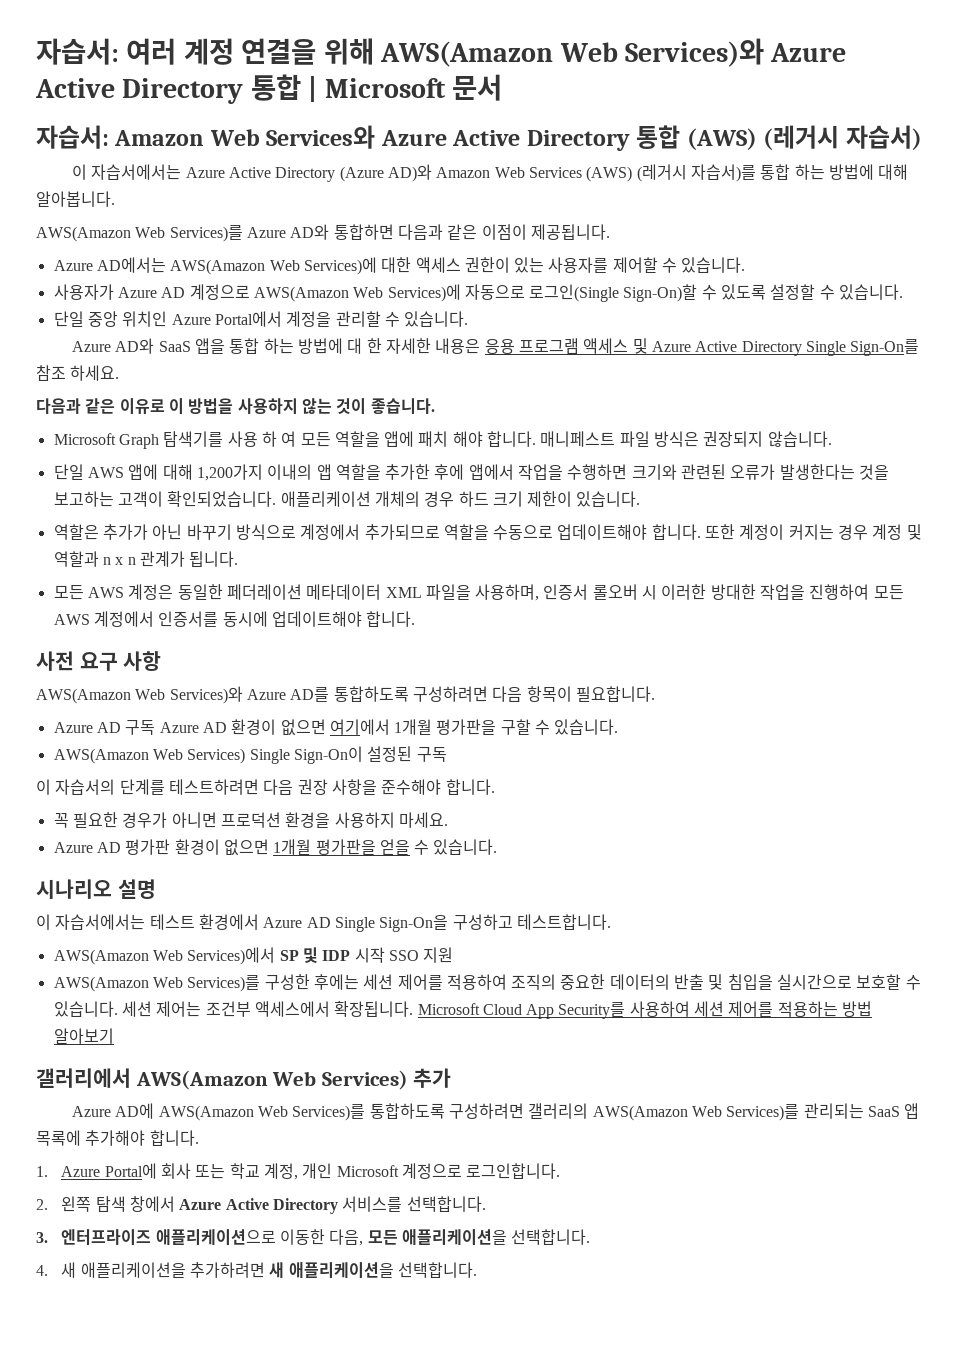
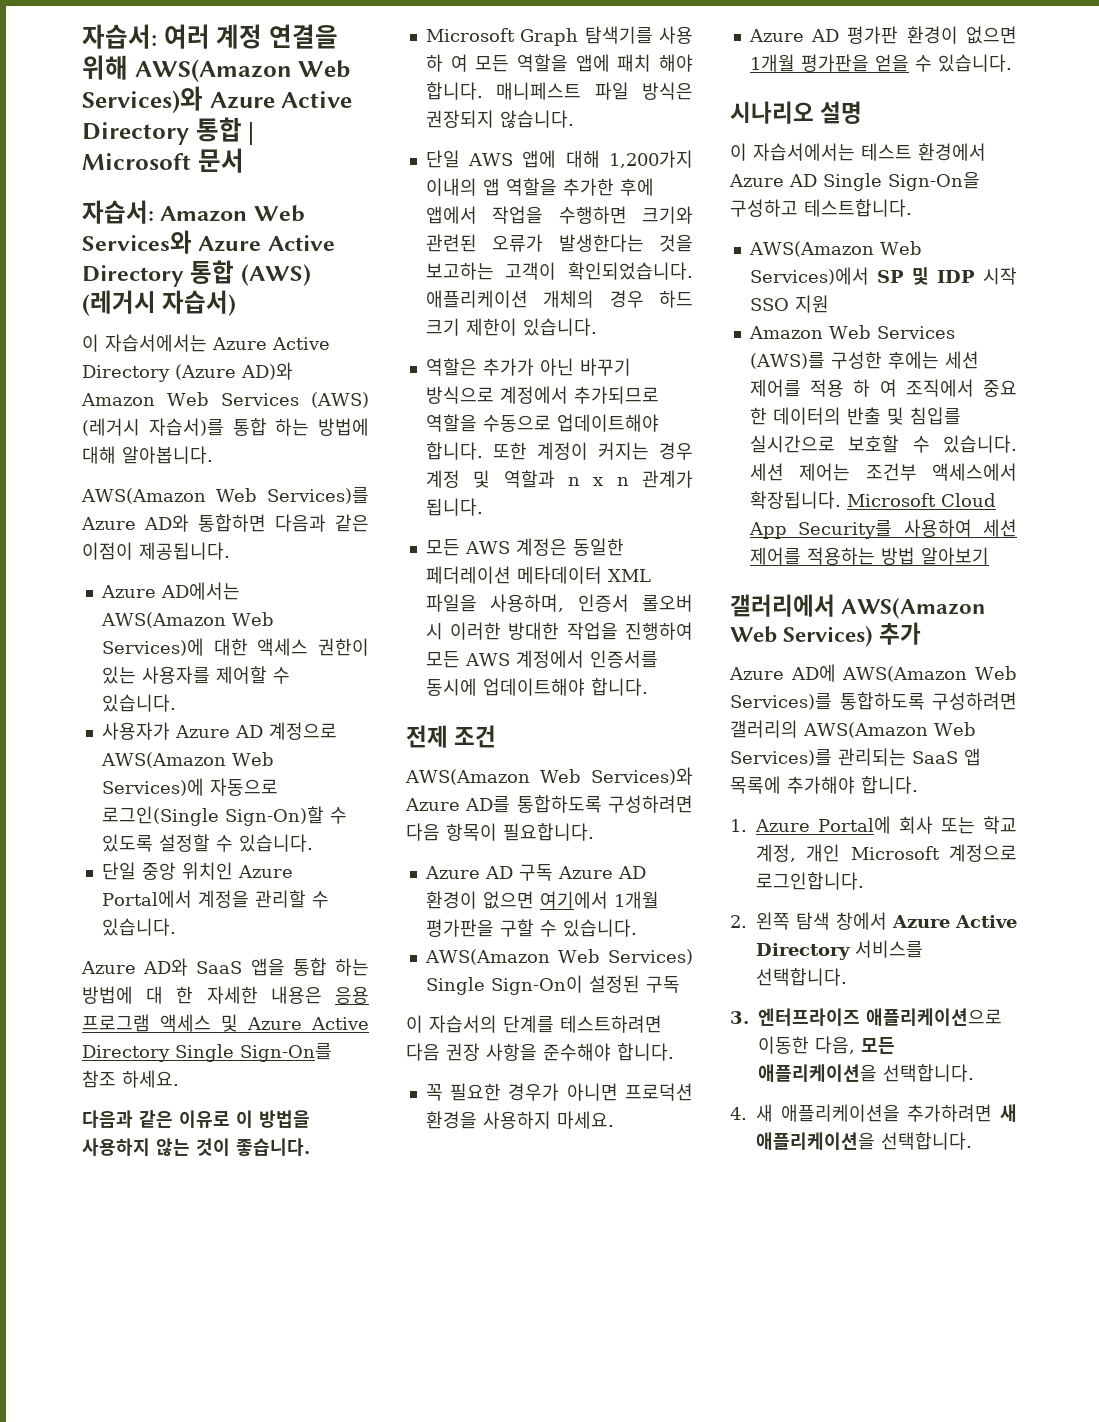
[36,651,162,671] 사전 요구 사항 -> [406,725,497,748] 전제 조건
[53,974,606,992] AWS(Amazon Web Services)를 구성한 후에는 세션 제어를 적용하여 조직의 중요한 -> [748,325,955,339] [749,351,979,369] [749,379,1017,397] [749,407,767,425] Amazon Web Services (AWS)를 구성한 후에는 세션 제어를 적용 하 여 조직에서 중요 한
[727,974,773,990] 침입을 -> [909,407,961,425] 침입를

